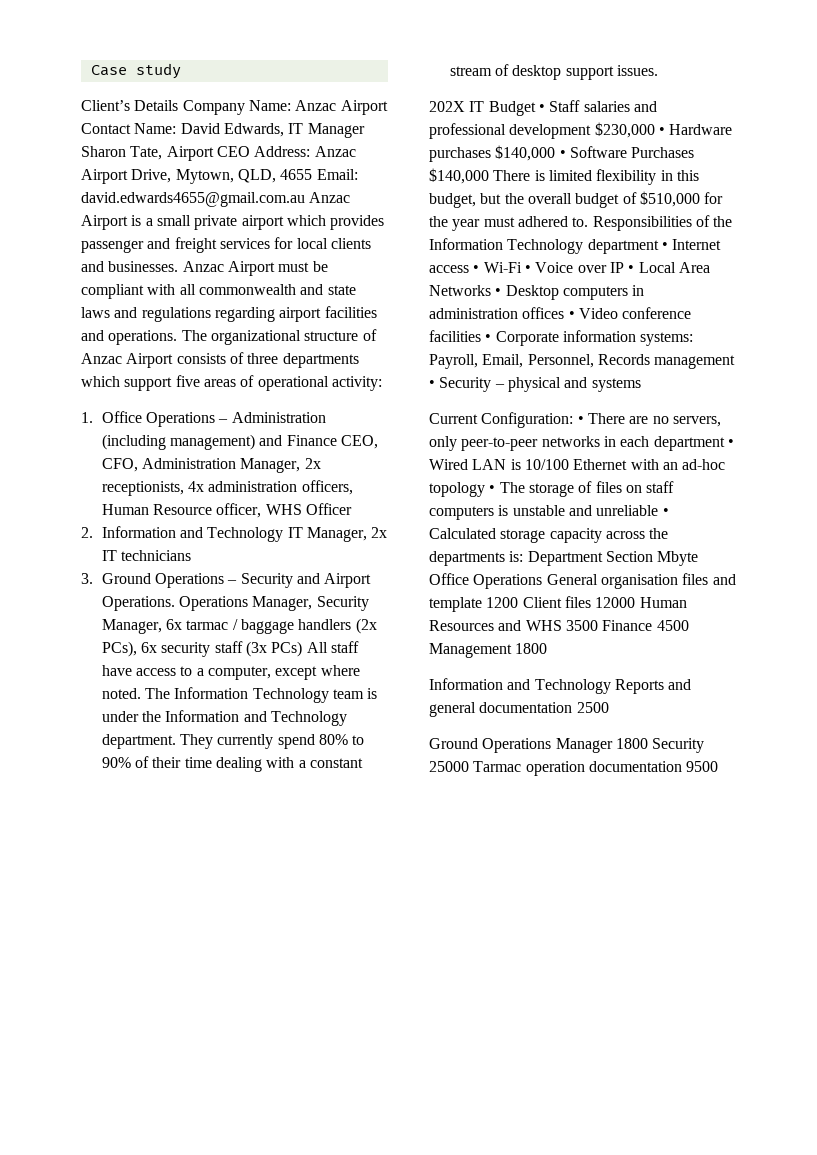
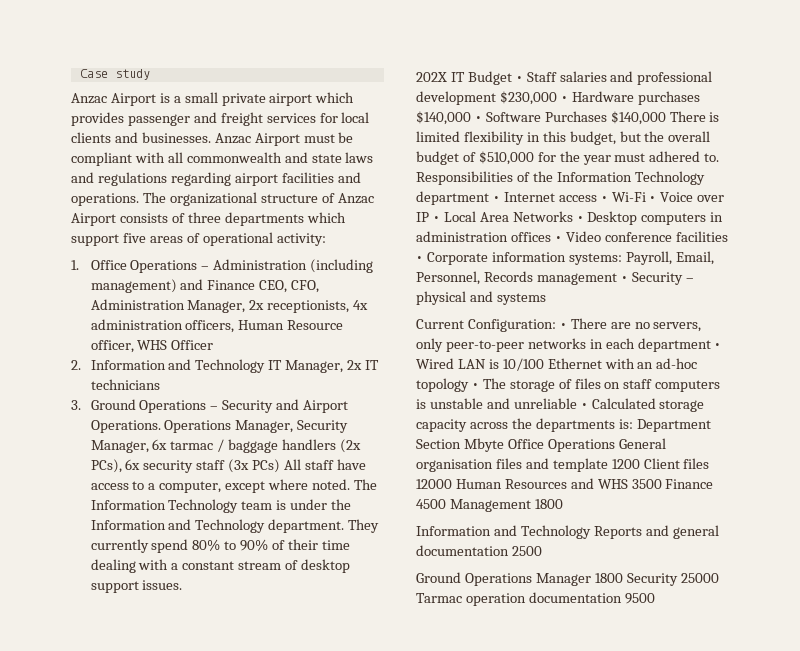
[81,100,388,115] [81,123,365,138] [81,146,356,161] [81,169,358,184] [81,192,305,207] Client’s Details Company Name: Anzac Airport Contact Name: David Edwards, IT Manager Sharon Tate, Airport CEO Address: Anzac Airport Drive, Mytown, QLD, 4655 Email: david.edwards4655@gmail.com.au -> (150, 74) none

